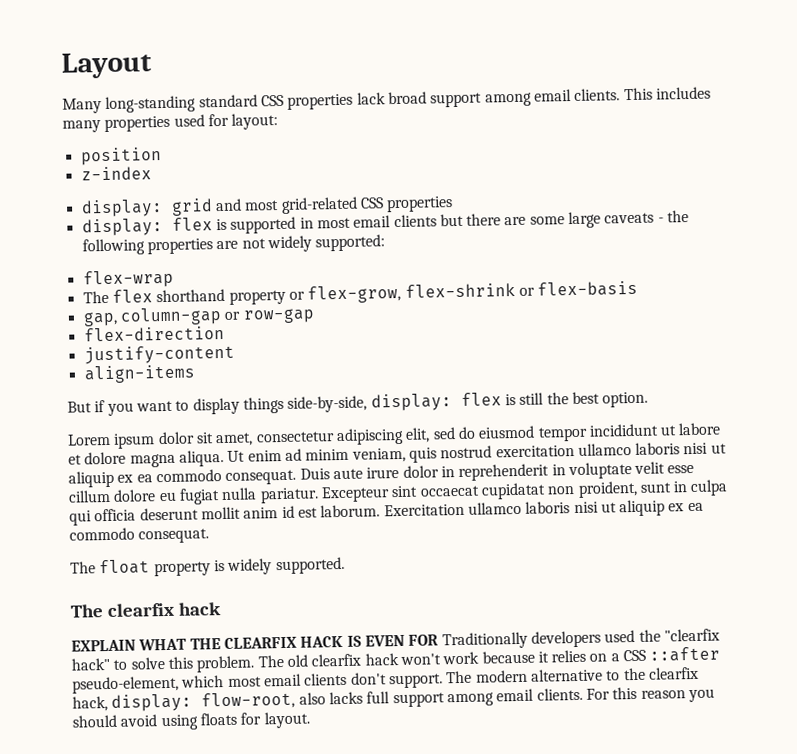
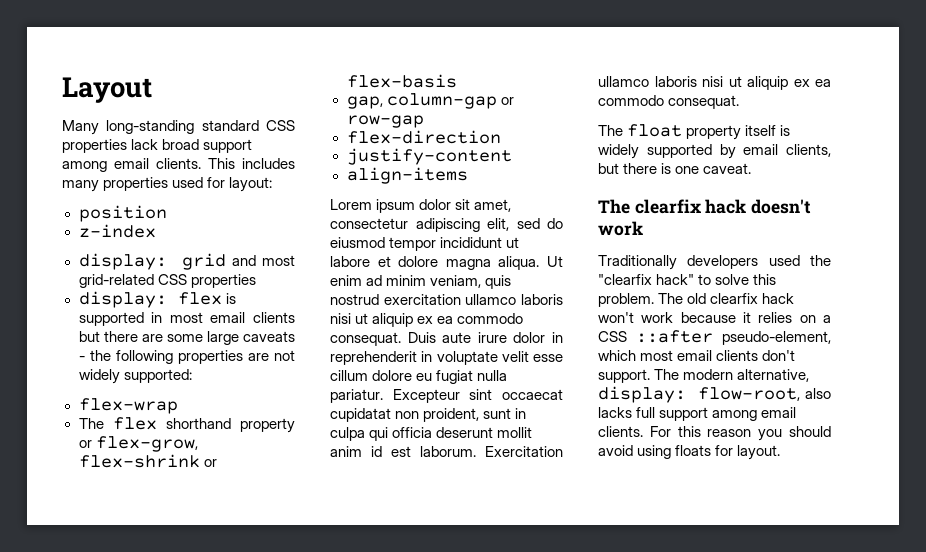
[67,391,649,416] // But if you want to display things side-by-side, display: flex is still the best option. -> (468, 175) none
(211, 569) none -> [745,125,777,136] itself
[275,556,345,575] [70,602,222,618] [71,634,440,652] supported. // The clearfix hack // EXPLAIN WHAT THE CLEARFIX HACK IS EVEN FOR -> [646,144,831,159] [598,163,752,174] [598,199,812,214] [598,221,643,236] supported by email clients, but there is one caveat. // The clearfix hack doesn't work //
[530,666,699,682] [72,696,108,712] alternative to the clearfix hack, -> [737,369,810,382] alternative,

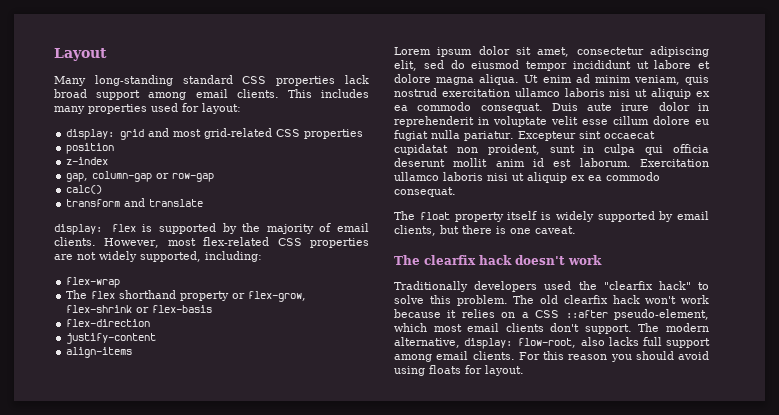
[78,205,167,222] [78,224,156,238] // position // z-index -> (241, 108) none
[78,291,236,308] [78,312,295,326] [78,331,295,345] [78,350,173,364] display: flex is supported in most email clients but there are some large caveats - the following -> [66,143,115,154] [66,157,109,165] [66,171,215,182] [66,185,103,194] [66,198,204,207] [54,223,369,235] [54,237,302,248] position // z-index // gap, column-gap or row-gap // calc() // transform and translate // display: flex is supported by the majority of email clients. However, most flex-related CSS
[123,369,192,383] supported: -> [140,251,262,262] supported, including:
[346,93,514,109] [346,115,424,128] // gap, column-gap or row-gap -> (213, 309) none

